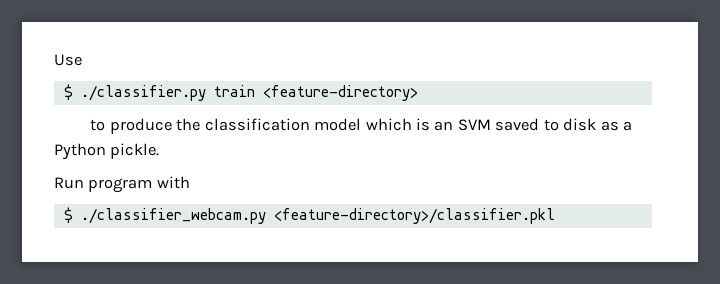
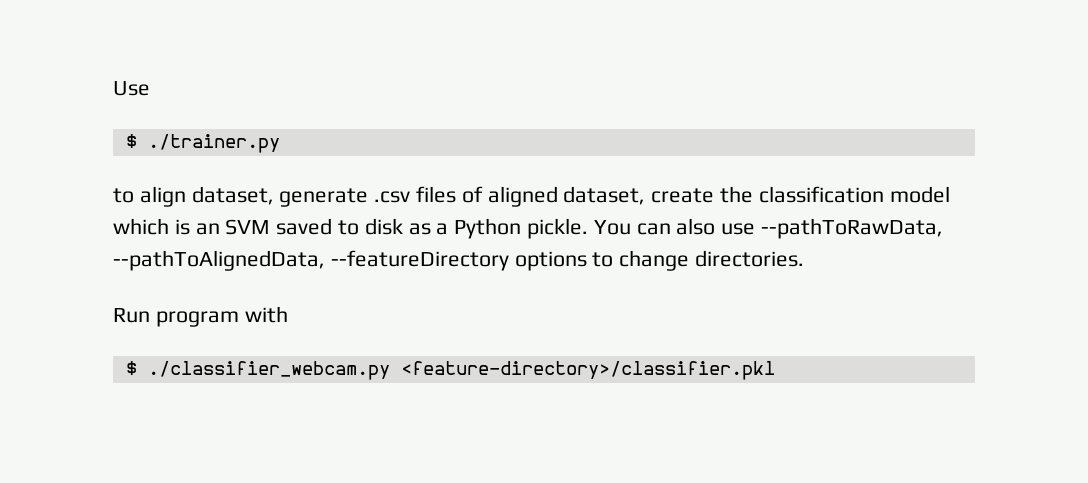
[80,85,418,101] [90,118,172,134] ./classifier.py train <feature-directory> // to produce -> [147,134,280,153] [113,186,715,207] ./trainer.py // to align dataset, generate .csv files of aligned dataset, create
(160, 151) none -> [593,218,944,239] [113,250,805,271] You can also use --pathToRawData, --pathToAlignedData, --featureDirectory options to change directories.

